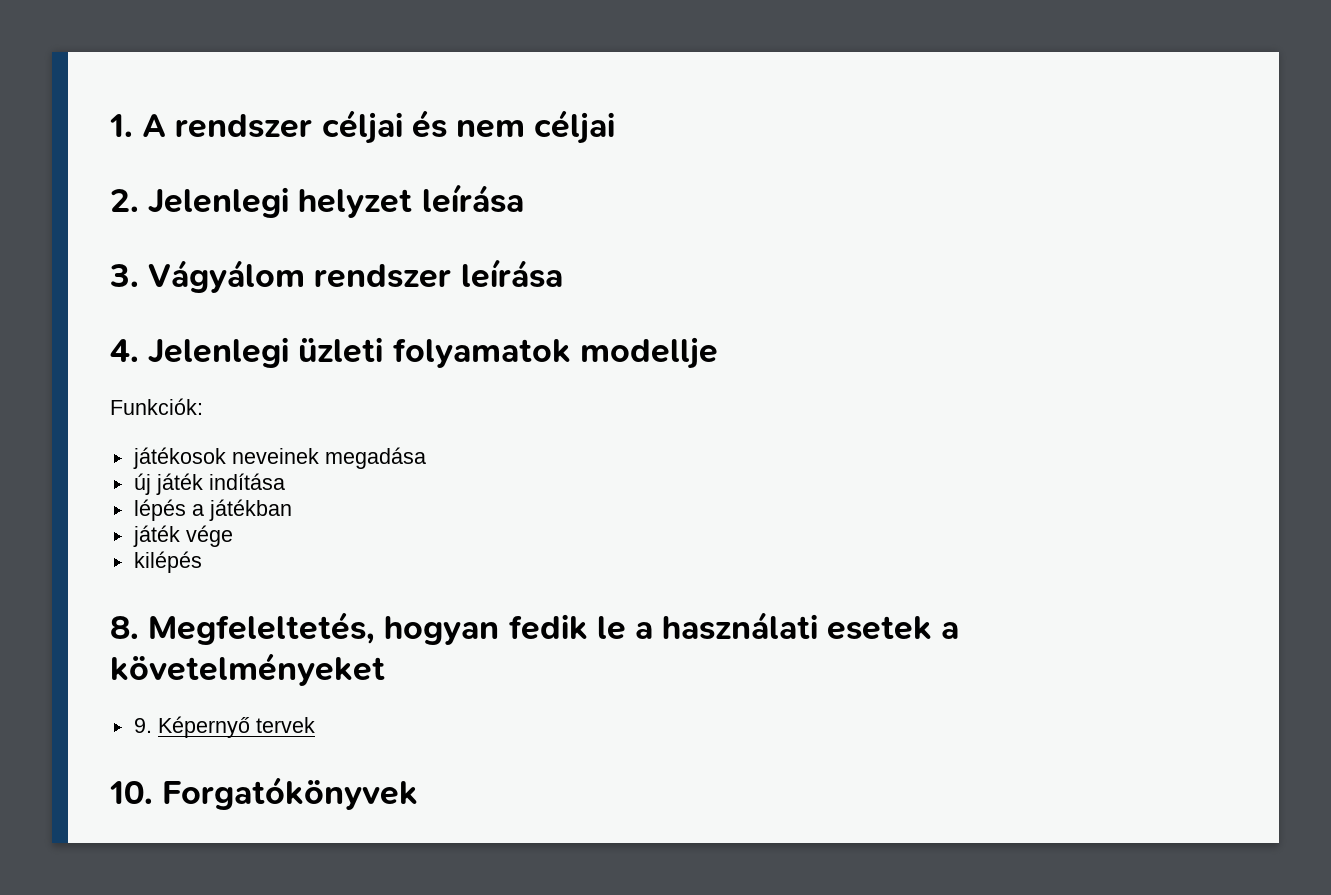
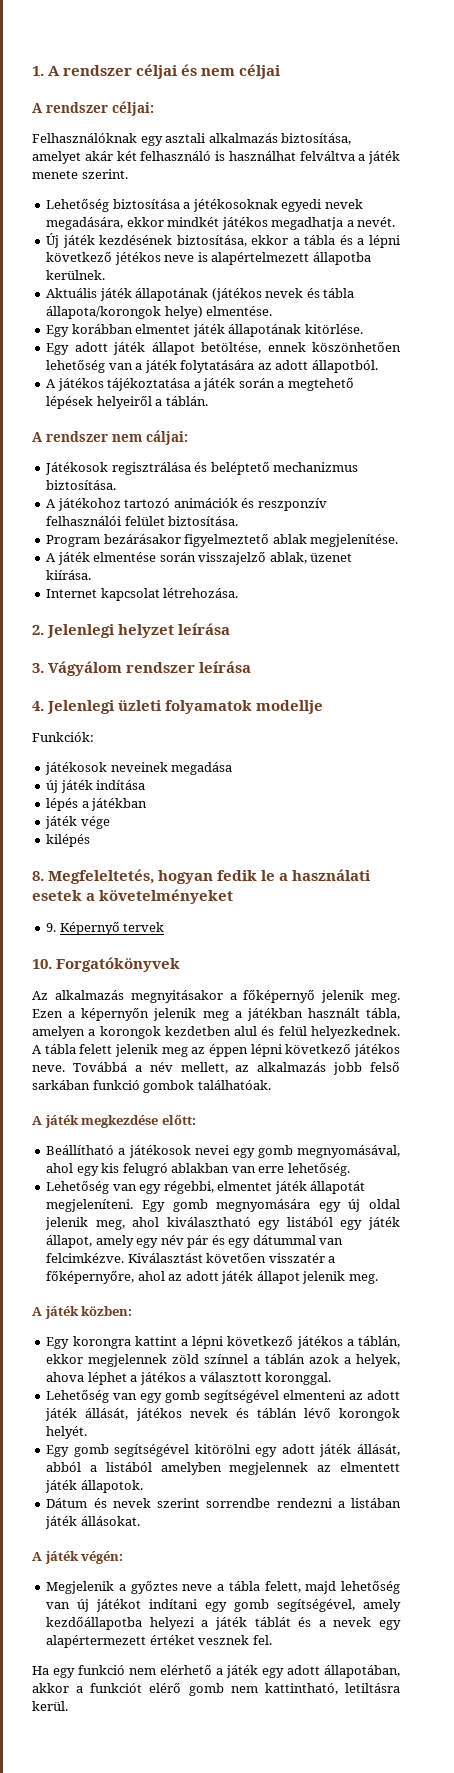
(616, 126) none -> [32,101,154,116] [32,133,352,146] [32,151,400,164] [32,169,128,179] [46,198,363,212] [46,217,396,230] [46,233,401,248] [46,251,371,265] [46,270,106,280] [46,288,355,301] [46,306,273,319] [46,324,363,337] [46,341,401,355] [46,359,378,373] [46,377,354,391] [46,395,208,409] [32,430,188,445] [45,461,359,475] [46,480,117,490] [46,498,327,511] [46,516,239,526] [46,533,399,547] [46,551,353,565] [46,570,92,580] [46,588,239,601] // A rendszer céljai: // Felhasználóknak egy asztali alkalmazás biztosítása, amelyet akár két felhasználó is használhat felváltva a játék menete szerint. // Lehetőség biztosítása a jétékosoknak egyedi nevek megadására, ekkor mindkét játékos megadhatja a nevét. // Új játék kezdésének biztosítása, ekkor a tábla és a lépni következő jétékos neve is alapértelmezett állapotba kerülnek. // Aktuális játék állapotának (játékos nevek és tábla állapota/korongok helye) elmentése. // Egy korábban elmentet játék állapotának kitörlése. // Egy adott játék állapot betöltése, ennek köszönhetően lehetőség van a játék folytatására az adott állapotból. // A játékos tájékoztatása a játék során a megtehető lépések helyeiről a táblán. // A rendszer nem cáljai: // Játékosok regisztrálása és beléptető mechanizmus biztosítása. // A játékohoz tartozó animációk és reszponzív felhasználói felület biztosítása. // Program bezárásakor figyelmeztető ablak megjelenítése. // A játék elmentése során visszajelző ablak, üzenet kiírása. // Internet kapcsolat létrehozása.
(419, 793) none -> [32,989,400,1003] [32,1007,400,1021] [32,1026,400,1039] [32,1043,400,1057] [32,1061,400,1075] [32,1080,271,1093] [32,1114,196,1128] [46,1145,400,1158] [46,1162,350,1176] [46,1180,366,1194] [46,1199,400,1212] [45,1217,400,1230] [46,1235,344,1248] [46,1252,336,1263] [46,1270,378,1284] [32,1306,133,1319] [46,1335,400,1349] [46,1354,400,1367] [46,1372,332,1385] [46,1389,400,1403] [45,1407,400,1421] [46,1426,88,1439] [46,1444,400,1457] [46,1462,400,1475] [45,1480,143,1493] [46,1498,401,1508] [45,1516,140,1529] [32,1551,124,1564] [46,1580,400,1594] [46,1599,401,1612] [46,1616,401,1630] [46,1635,272,1648] [32,1664,400,1678] [32,1682,401,1696] [32,1701,68,1711] // Az alkalmazás megnyitásakor a főképernyő jelenik meg. Ezen a képernyőn jelenik meg a játékban használt tábla, amelyen a korongok kezdetben alul és felül helyezkednek. A tábla felett jelenik meg az éppen lépni következő játékos neve. Továbbá a név mellett, az alkalmazás jobb felső sarkában funkció gombok találhatóak. // A játék megkezdése előtt: // Beállítható a játékosok nevei egy gomb megnyomásával, ahol egy kis felugró ablakban van erre lehetőség. // Lehetőség van egy régebbi, elmentet játék állapotát megjeleníteni. Egy gomb megnyomására egy új oldal jelenik meg, ahol kiválasztható egy listából egy játék állapot, amely egy név pár és egy dátummal van felcimkézve. Kiválasztást követően visszatér a főképernyőre, ahol az adott játék állapot jelenik meg. // A játék közben: // Egy korongra kattint a lépni következő játékos a táblán, ekkor megjelennek zöld színnel a táblán azok a helyek, ahova léphet a játékos a választott koronggal. // Lehetőség van egy gomb segítségével elmenteni az adott játék állását, játékos nevek és táblán lévő korongok helyét. // Egy gomb segítségével kitörölni egy adott játék állását, abból a listából amelyben megjelennek az elmentett játék állapotok. // Dátum és nevek szerint sorrendbe rendezni a listában játék állásokat. // A játék végén: // Megjelenik a győztes neve a tábla felett, majd lehetőség van új játékot indítani egy gomb segítségével, amely kezdőállapotba helyezi a játék táblát és a nevek egy alapértermezett értéket vesznek fel. // Ha egy funkció nem elérhető a játék egy adott állapotában, akkor a funkciót elérő gomb nem kattintható, letiltásra kerül.

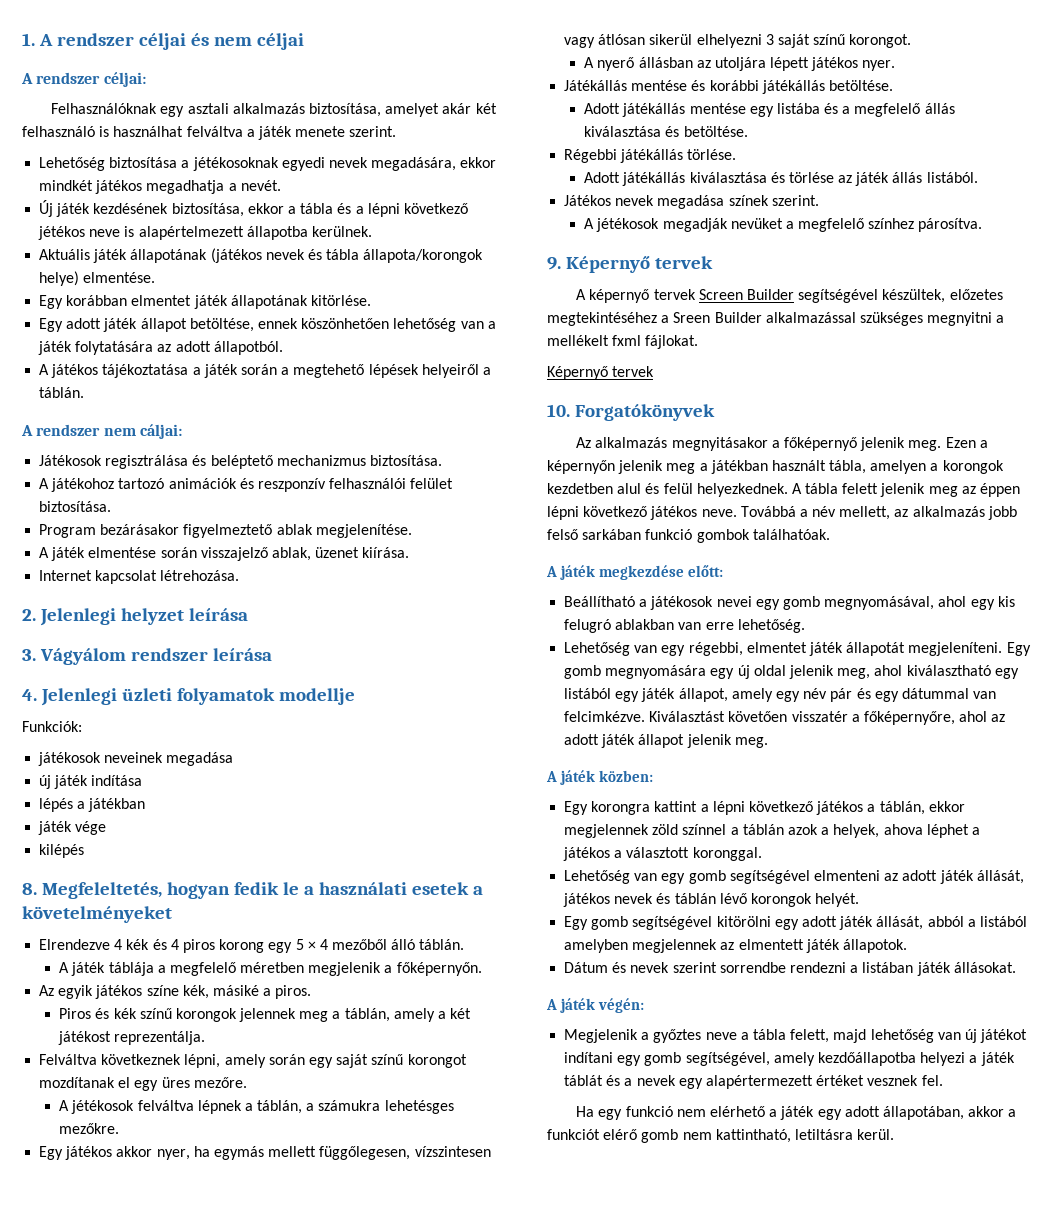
[46,923,57,932] 9. -> [39,939,465,953] [59,962,482,976] [39,985,312,999] [59,1008,472,1022] [58,1031,206,1045] [39,1054,467,1068] [39,1077,247,1091] [59,1100,454,1114] [59,1123,120,1134] [39,1146,491,1160] [564,34,912,48] [584,57,896,71] [564,80,893,94] [584,103,955,117] [584,126,748,137] [564,149,737,163] [584,172,978,186] [564,195,819,209] [584,218,983,232] [547,256,713,273] [576,289,1003,303] [547,312,1005,326] [547,335,699,349] Elrendezve 4 kék és 4 piros korong egy 5 × 4 mezőből álló táblán. // A játék táblája a megfelelő méretben megjelenik a főképernyőn. // Az egyik játékos színe kék, másiké a piros. // Piros és kék színű korongok jelennek meg a táblán, amely a két játékost reprezentálja. // Felváltva következnek lépni, amely során egy saját színű korongot mozdítanak el egy üres mezőre. // A jétékosok felváltva lépnek a táblán, a számukra lehetésges mezőkre. // Egy játékos akkor nyer, ha egymás mellett függőlegesen, vízszintesen vagy átlósan sikerül elhelyezni 3 saját színű korongot. // A nyerő állásban az utoljára lépett játékos nyer. // Játékállás mentése és korábbi játékállás betöltése. // Adott játékállás mentése egy listába és a megfelelő állás kiválasztása és betöltése. // Régebbi játékállás törlése. // Adott játékállás kiválasztása és törlése az játék állás listából. // Játékos nevek megadása színek szerint. // A jétékosok megadják nevüket a megfelelő színhez párosítva. // 9. Képernyő tervek // A képernyő tervek Screen Builder segítségével készültek, előzetes megtekintéséhez a Sreen Builder alkalmazással szükséges megnyitni a mellékelt fxml fájlokat. //

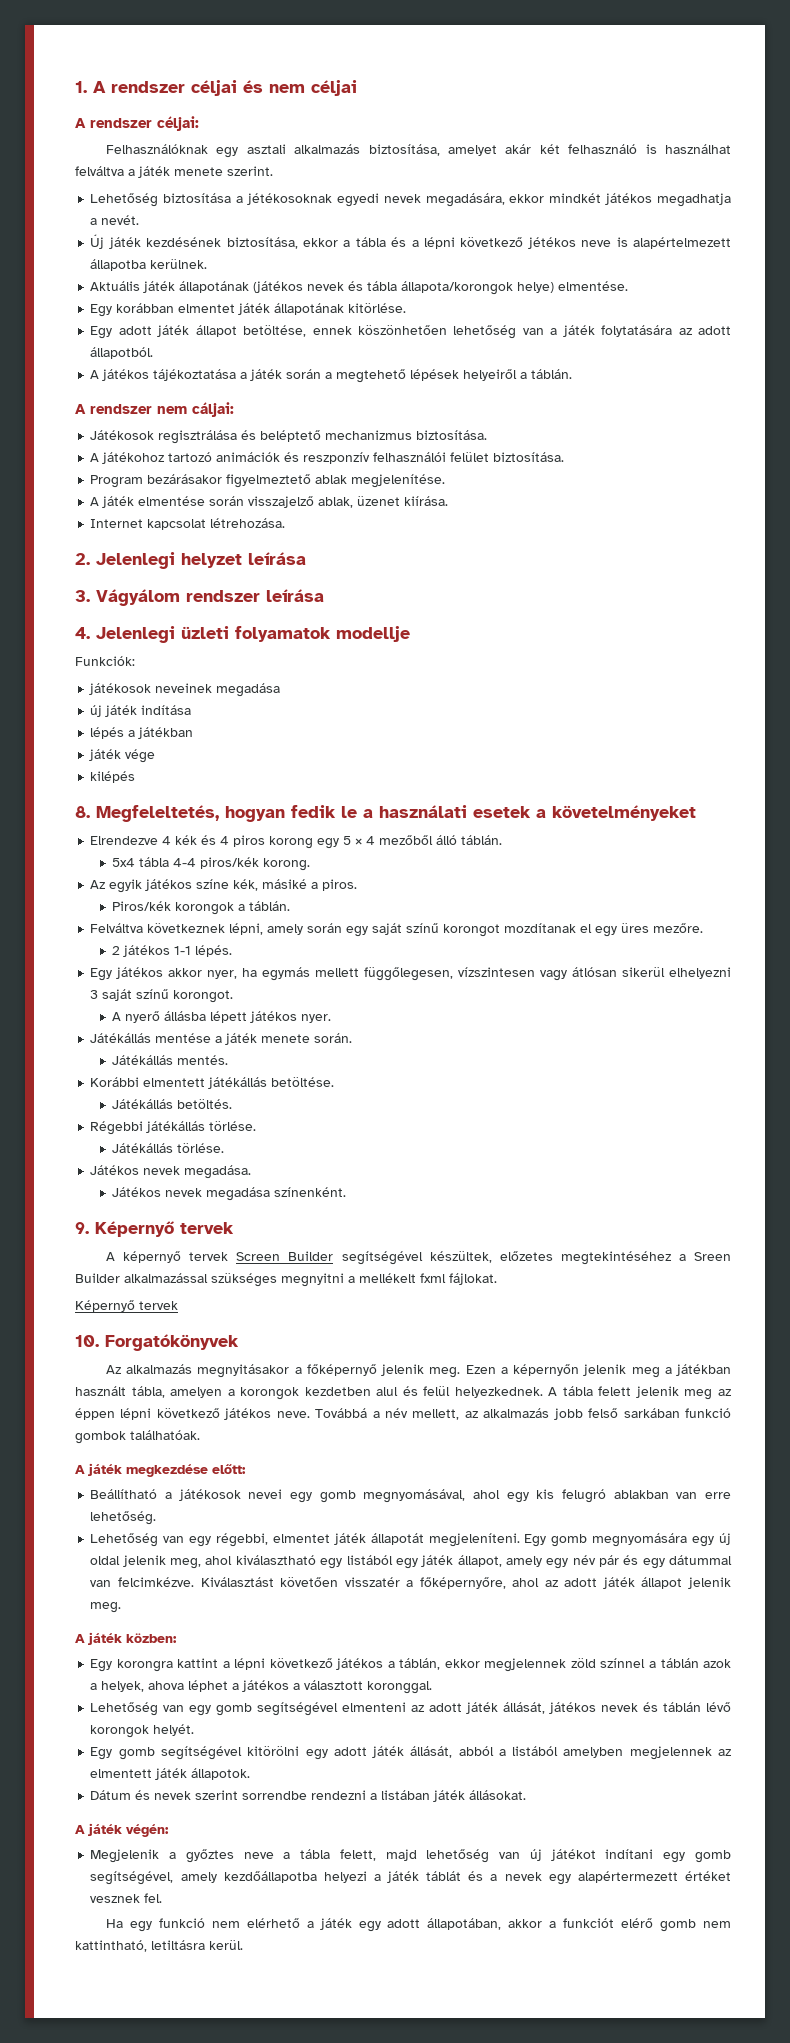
[59,962,482,976] A játék táblája a megfelelő méretben megjelenik a főképernyőn. -> [112,857,311,871] 5x4 tábla 4-4 piros/kék korong.
[59,1008,472,1022] [58,1031,206,1045] Piros és kék színű korongok jelennek meg a táblán, amely a két játékost reprezentálja. -> [112,901,291,915] Piros/kék korongok a táblán.
[59,1100,454,1114] [59,1123,120,1134] A jétékosok felváltva lépnek a táblán, a számukra lehetésges mezőkre. -> [112,945,233,957] 2 játékos 1-1 lépés.
[638,57,766,71] állásban az utoljára -> [164,1011,207,1021] állásba
[691,80,893,94] [584,103,955,117] [584,126,748,137] [564,149,737,163] [584,172,978,186] [564,195,819,209] [584,218,983,232] és korábbi játékállás betöltése. // Adott játékállás mentése egy listába és a megfelelő állás kiválasztása és betöltése. // Régebbi játékállás törlése. // Adott játékállás kiválasztása és törlése az játék állás listából. // Játékos nevek megadása színek szerint. // A jétékosok megadják nevüket a megfelelő színhez párosítva. -> [215,1033,353,1045] [112,1055,229,1065] [90,1077,335,1089] [112,1099,233,1109] [90,1121,257,1135] [112,1143,225,1153] [90,1165,252,1179] [112,1187,347,1201] a játék menete során. // Játékállás mentés. // Korábbi elmentett játékállás betöltése. // Játékállás betöltés. // Régebbi játékállás törlése. // Játékállás törlése. // Játékos nevek megadása. // Játékos nevek megadása színenként.

